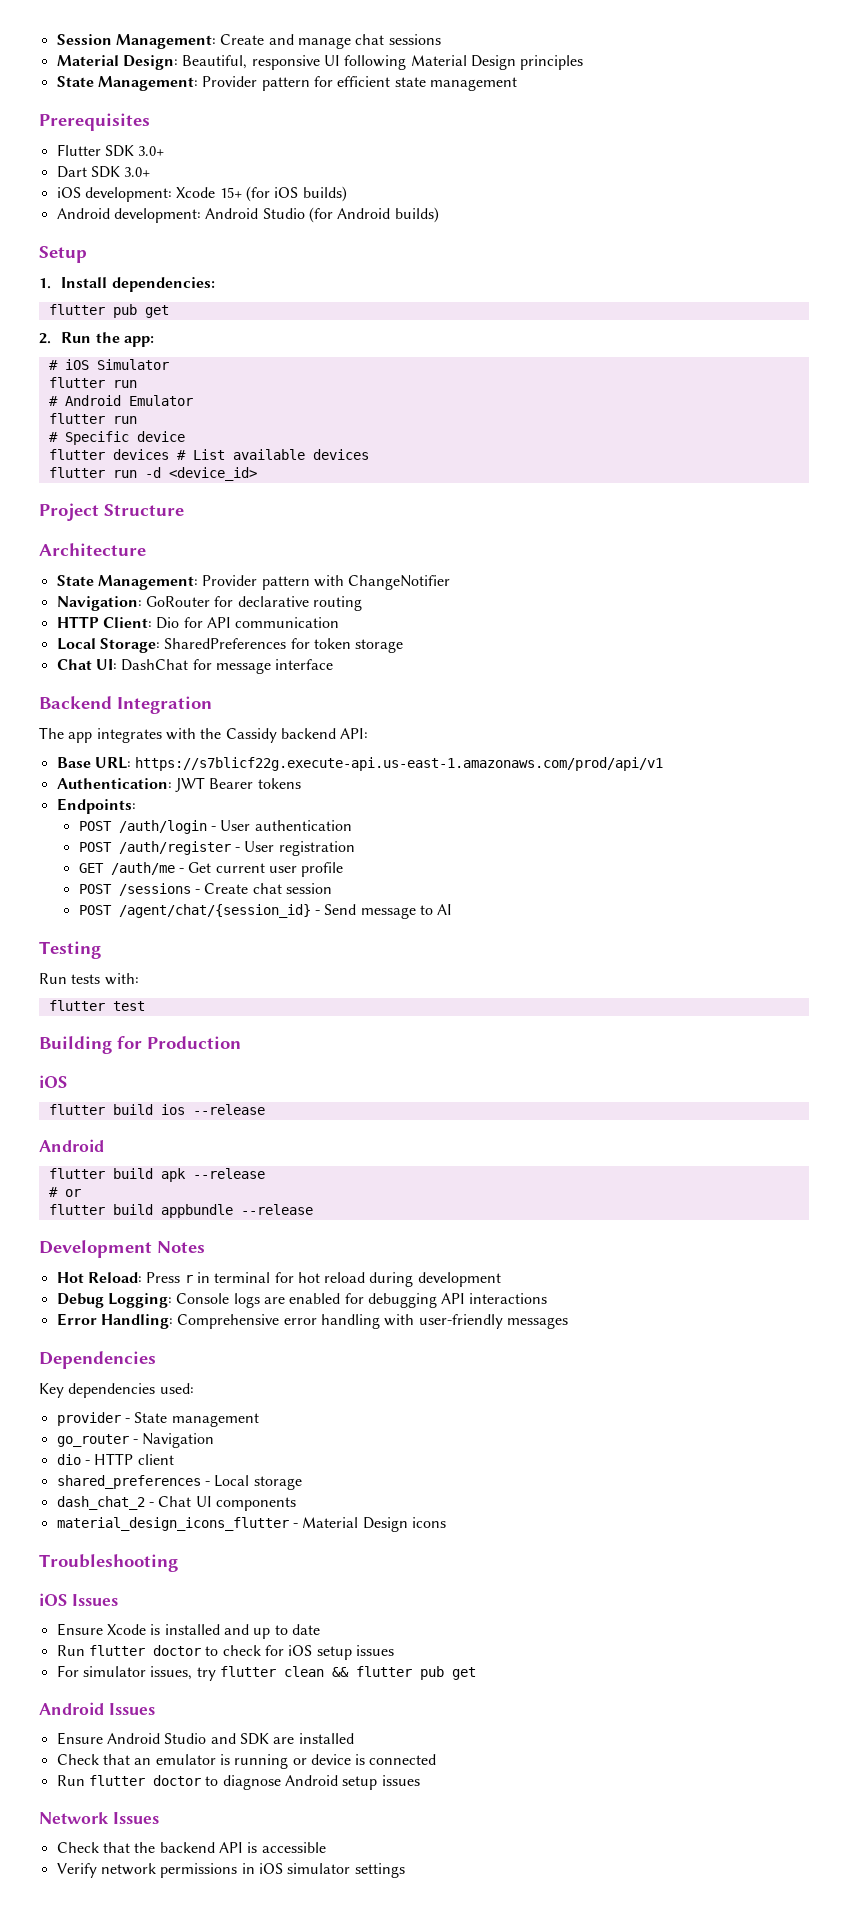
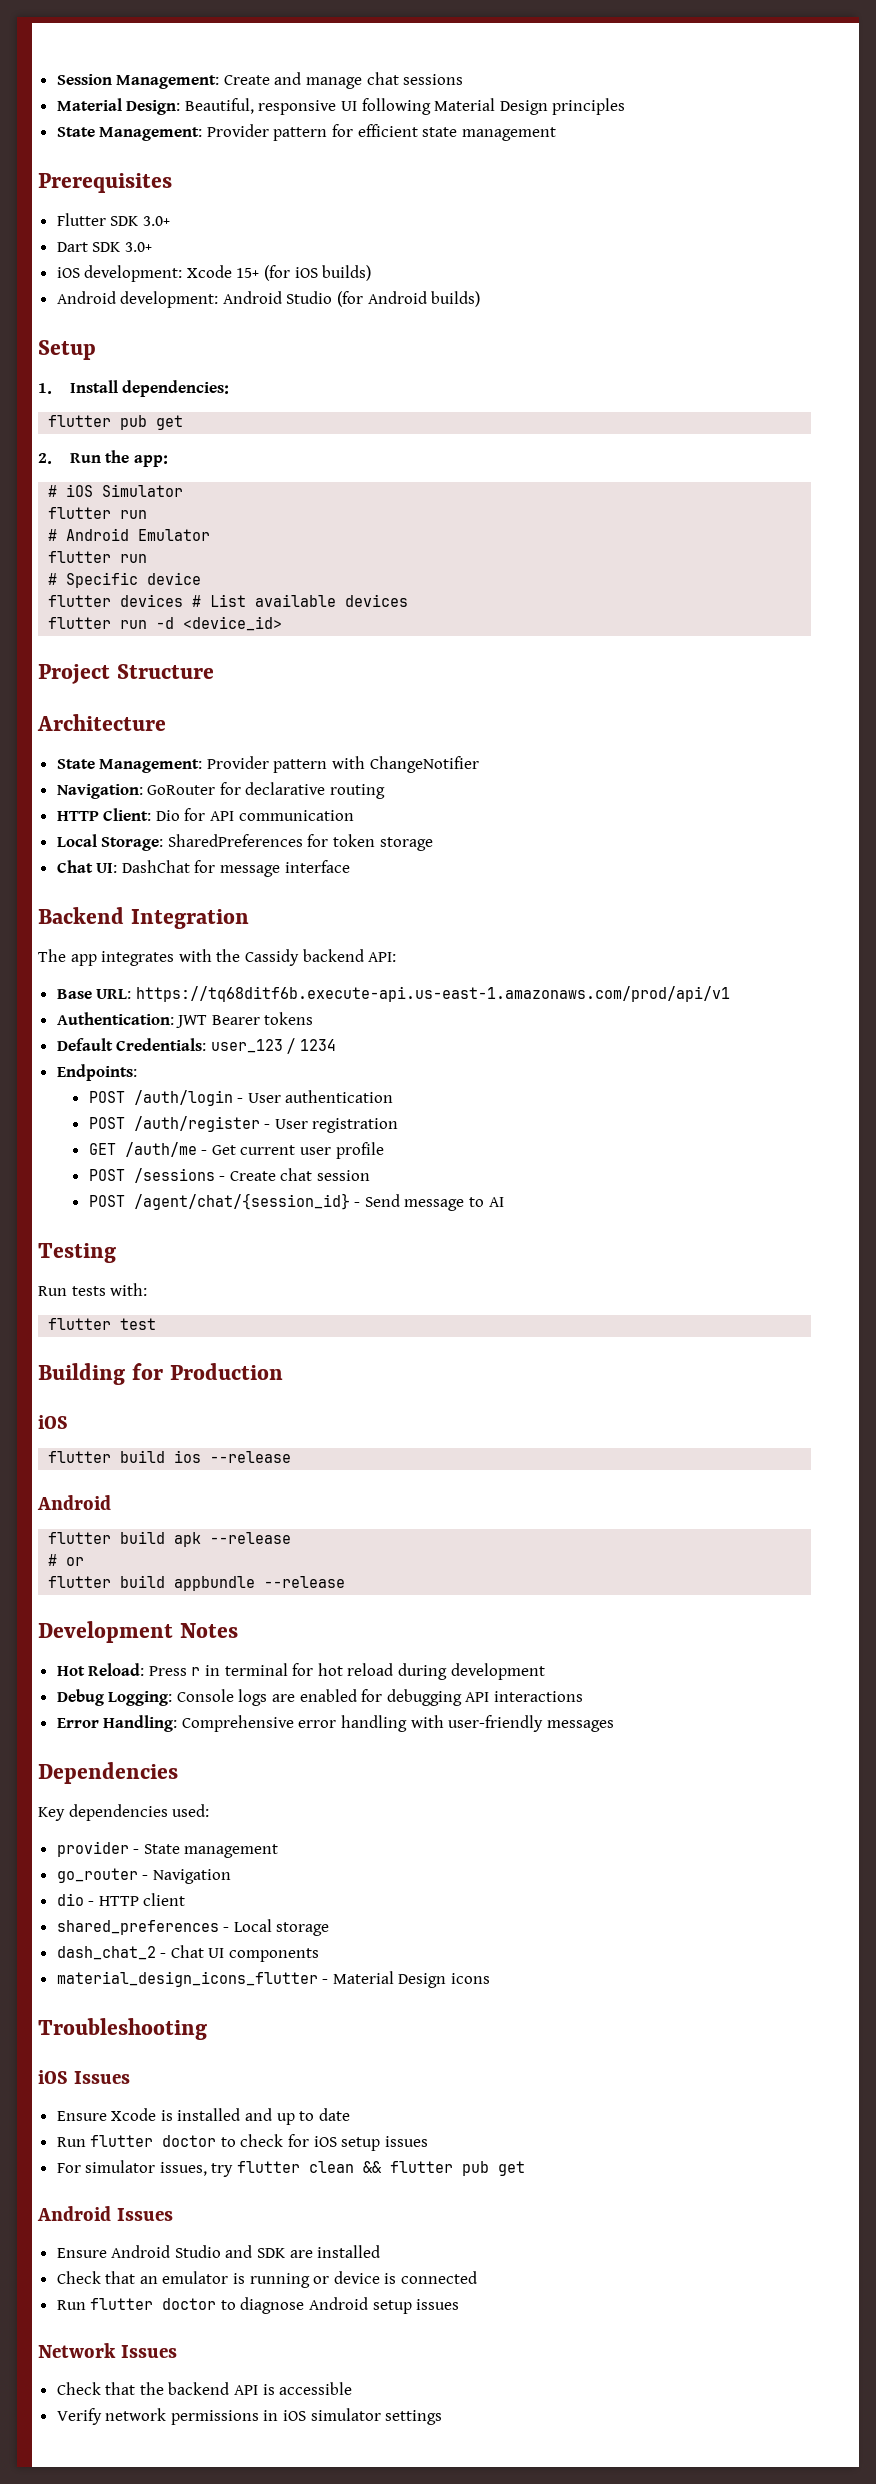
[135,757,664,771] https://s7blicf22g.execute-api.us-east-1.amazonaws.com/prod/api/v1 -> [135,986,730,1002] https://tq68ditf6b.execute-api.us-east-1.amazonaws.com/prod/api/v1
(301, 783) none -> [56,1038,337,1054] // Default Credentials: user_123 / 1234

